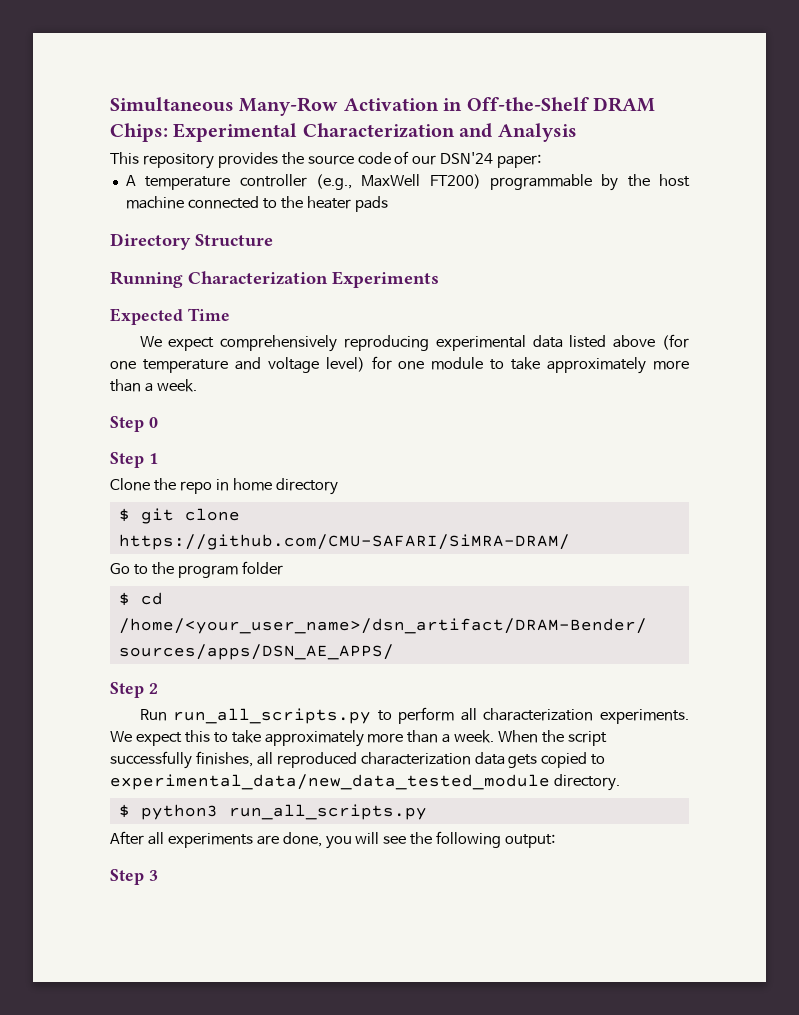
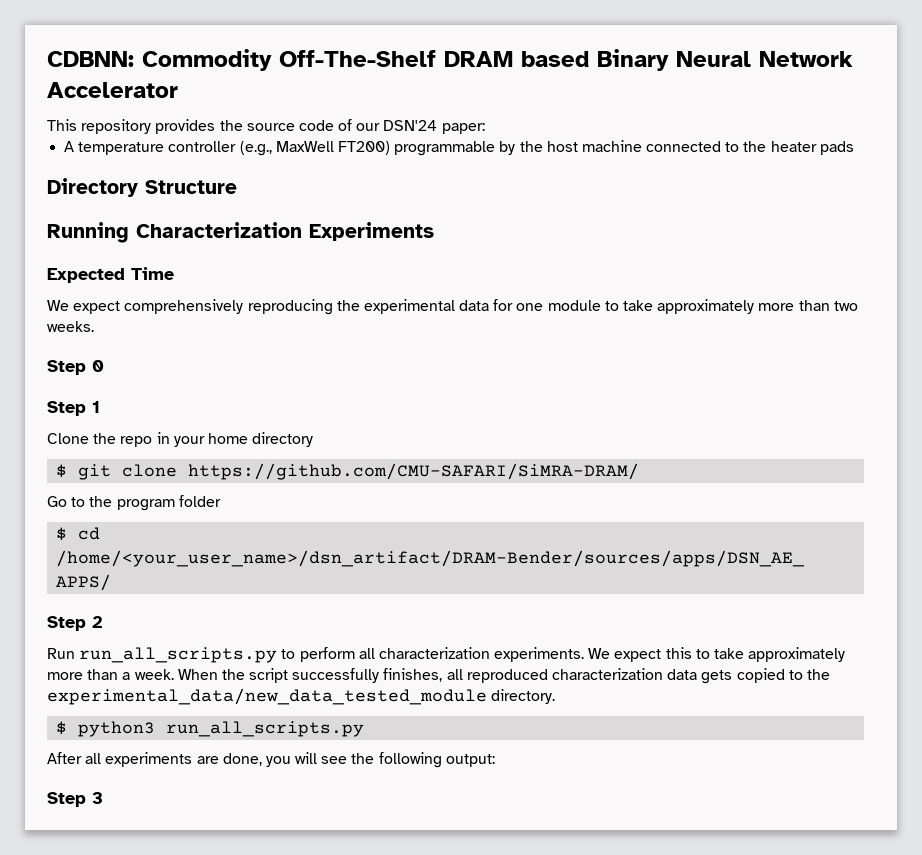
[110,97,655,116] [110,123,577,142] Simultaneous Many-Row Activation in Off-the-Shelf DRAM Chips: Experimental Characterization and Analysis -> [47,49,853,71] [47,82,178,98] CDBNN: Commodity Off-The-Shelf DRAM based Binary Neural Network Accelerator
(430, 343) none -> [336,300,360,311] the
[569,334,689,350] [110,357,365,373] listed above (for one temperature and voltage level) -> (490, 305) none
[144,379,197,392] a week. -> [833,301,858,311] [47,321,94,332] two weeks.
(229, 485) none -> [173,436,205,447] your
(606, 759) none -> [806,669,830,680] the

